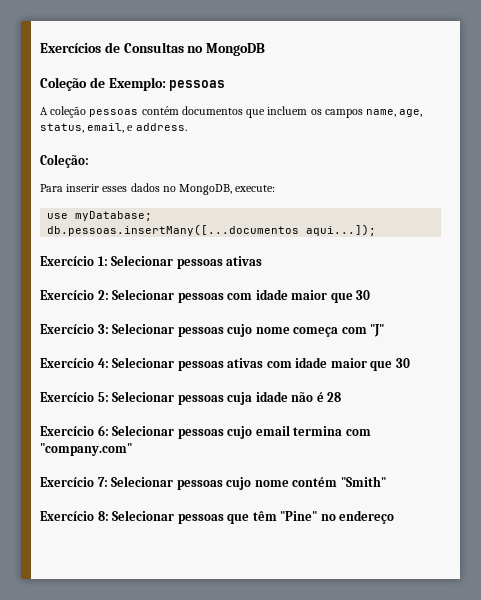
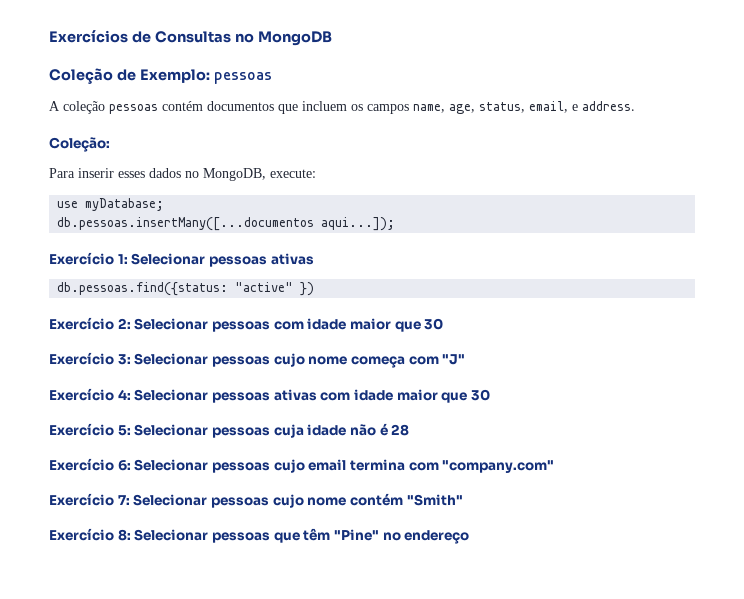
(263, 261) none -> [57,282,315,296] // db.pessoas.find({status: "active" })

